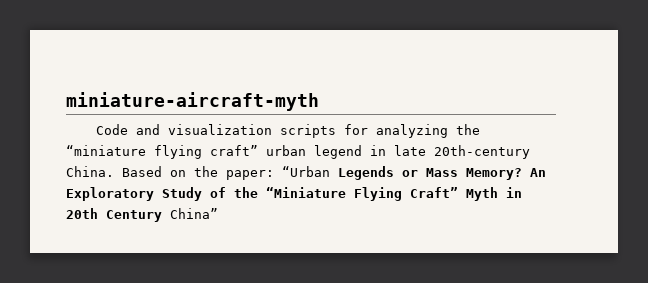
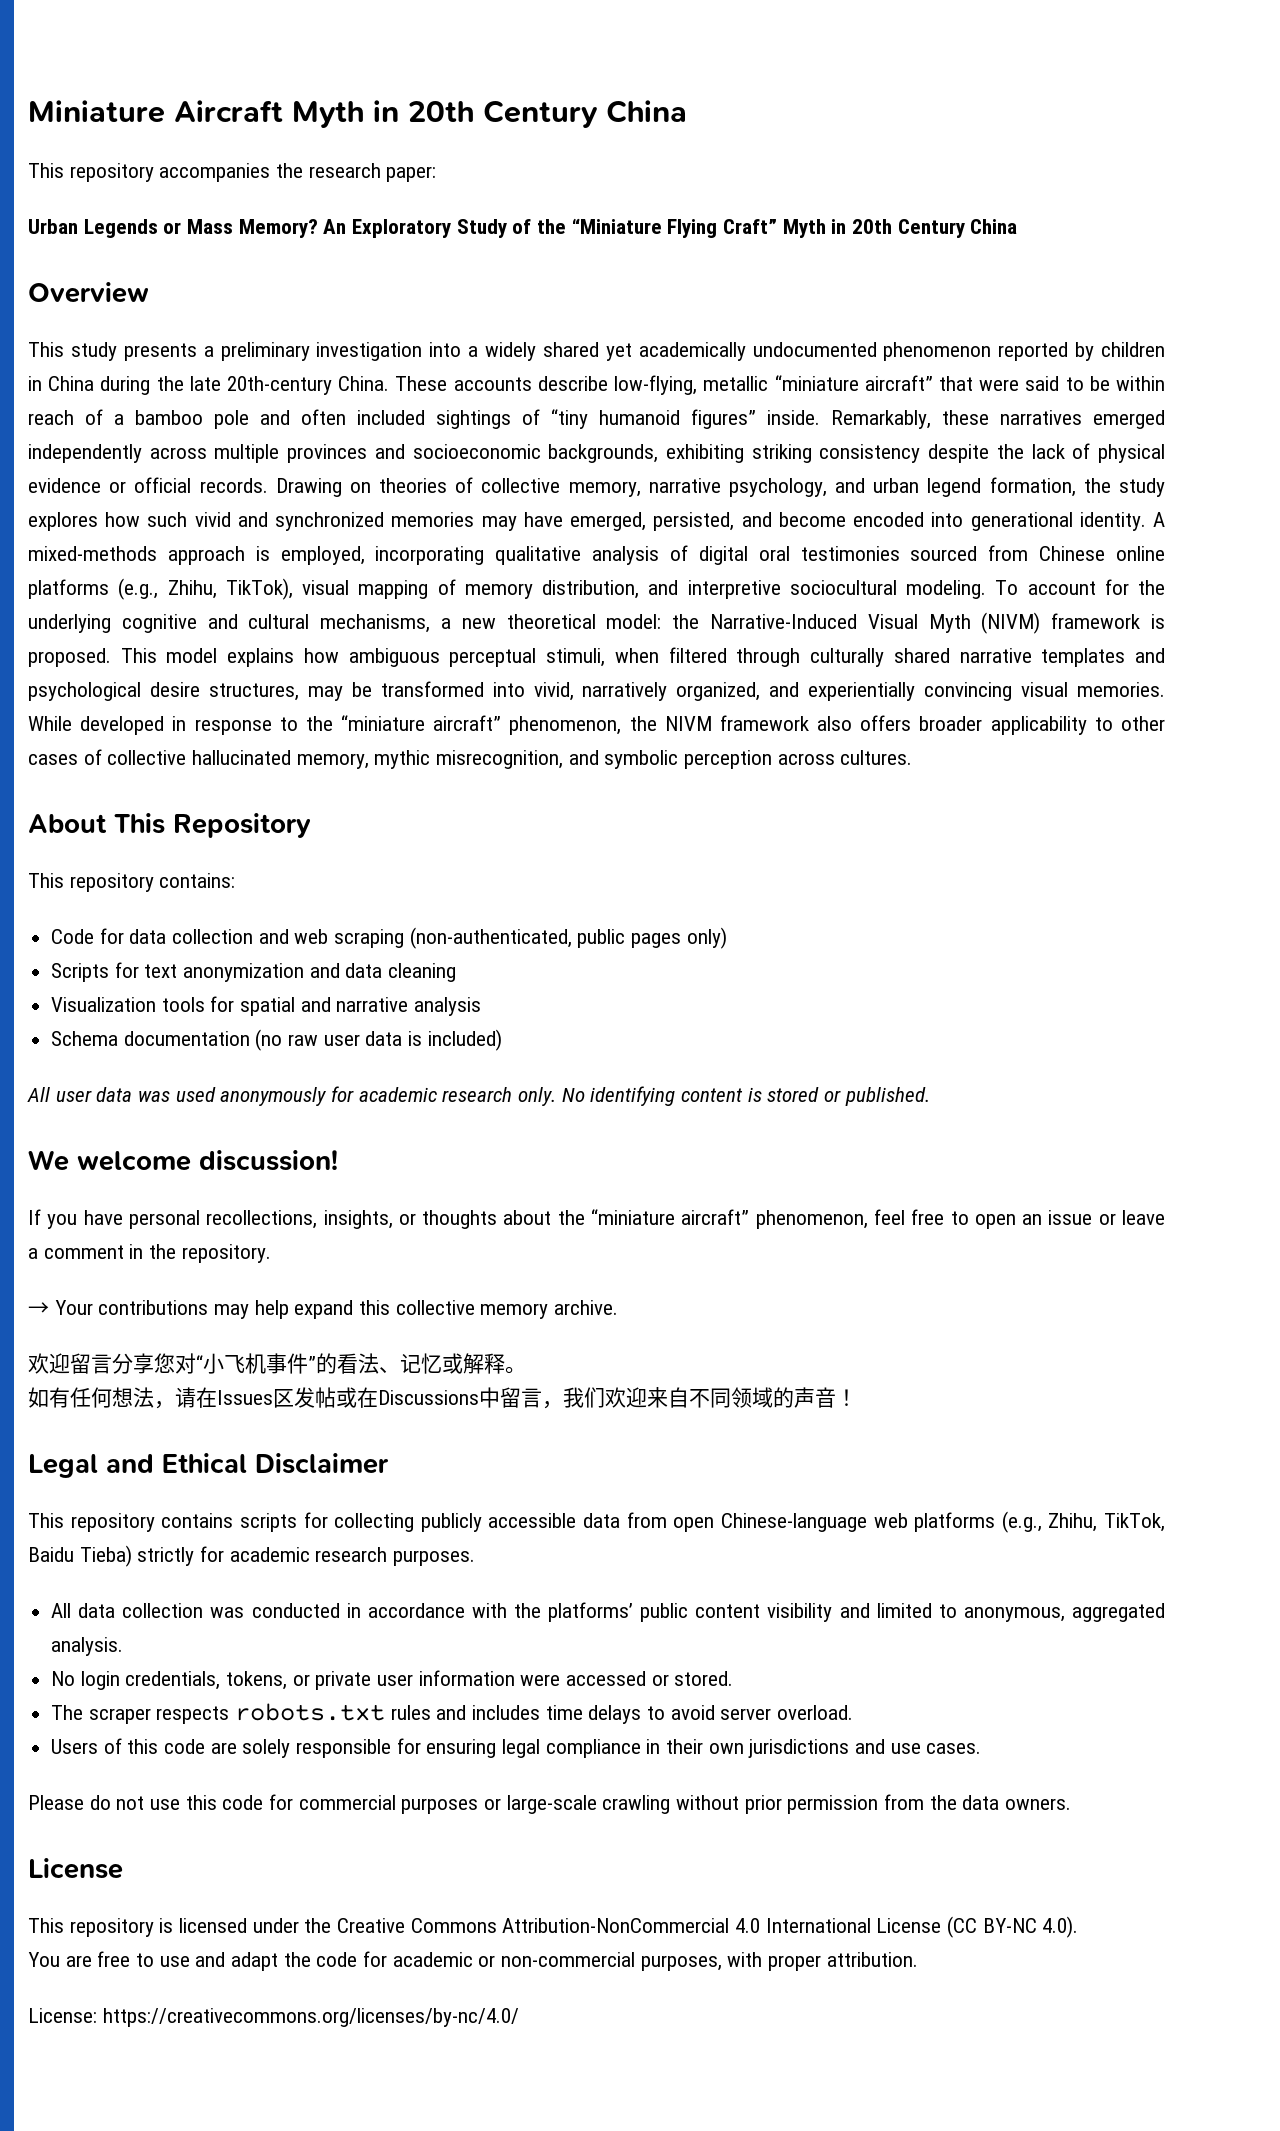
[66,92,319,111] [95,124,480,138] [66,145,530,159] [66,166,218,177] miniature-aircraft-myth // Code and visualization scripts for analyzing the “miniature flying craft” urban legend in late 20th-century China. Based on the -> [28,100,687,128] [28,163,381,182] Miniature Aircraft Myth in 20th Century China // This repository accompanies the research
[282,166,330,177] “Urban -> [28,219,78,234] // Urban
[170,208,218,219] China” -> [970,219,1018,234] [28,282,149,303] [28,342,1165,361] [28,375,1165,395] [28,409,1165,429] [28,443,1165,463] [28,477,1165,497] [28,512,1165,531] [28,545,1166,565] [28,578,1165,600] [28,612,1165,634] [28,647,1166,667] [28,681,1165,701] [28,715,1165,735] [28,749,913,769] [28,813,311,838] [28,873,236,892] [51,927,727,949] [51,962,457,982] [51,996,482,1016] [51,1029,502,1051] [27,1086,930,1106] [28,1150,338,1171] [28,1209,1165,1229] [28,1244,271,1263] [28,1300,619,1319] [28,1353,526,1374] [28,1387,857,1409] [28,1453,389,1478] [28,1511,1165,1533] [28,1545,476,1567] [51,1602,1165,1622] [51,1637,124,1656] [51,1670,734,1690] [51,1703,854,1724] [51,1738,982,1758] [28,1794,1072,1814] [28,1858,123,1879] [28,1916,1079,1938] [28,1951,918,1971] [28,2008,519,2027] China // Overview // This study presents a preliminary investigation into a widely shared yet academically undocumented phenomenon reported by children in China during the late 20th-century China. These accounts describe low-flying, metallic “miniature aircraft” that were said to be within reach of a bamboo pole and often included sightings of “tiny humanoid figures” inside. Remarkably, these narratives emerged independently across multiple provinces and socioeconomic backgrounds, exhibiting striking consistency despite the lack of physical evidence or official records. Drawing on theories of collective memory, narrative psychology, and urban legend formation, the study explores how such vivid and synchronized memories may have emerged, persisted, and become encoded into generational identity. A mixed-methods approach is employed, incorporating qualitative analysis of digital oral testimonies sourced from Chinese online platforms (e.g., Zhihu, TikTok), visual mapping of memory distribution, and interpretive sociocultural modeling. To account for the underlying cognitive and cultural mechanisms, a new theoretical model: the Narrative-Induced Visual Myth (NIVM) framework is proposed. This model explains how ambiguous perceptual stimuli, when filtered through culturally shared narrative templates and psychological desire structures, may be transformed into vivid, narratively organized, and experientially convincing visual memories. While developed in response to the “miniature aircraft” phenomenon, the NIVM framework also offers broader applicability to other cases of collective hallucinated memory, mythic misrecognition, and symbolic perception across cultures. // About This Repository // This repository contains: // Code for data collection and web scraping (non-authenticated, public pages only) // Scripts for text anonymization and data cleaning // Visualization tools for spatial and narrative analysis // Schema documentation (no raw user data is included) // All user data was used anonymously for academic research only. No identifying content is stored or published. // We welcome discussion! // If you have personal recollections, insights, or thoughts about the “miniature aircraft” phenomenon, feel free to open an issue or leave a comment in the repository. // → Your contributions may help expand this collective memory archive. // 欢迎留言分享您对“小飞机事件”的看法、记忆或解释。 // 如有任何想法，请在Issues区发帖或在Discussions中留言，我们欢迎来自不同领域的声音！ // Legal and Ethical Disclaimer // This repository contains scripts for collecting publicly accessible data from open Chinese-language web platforms (e.g., Zhihu, TikTok, Baidu Tieba) strictly for academic research purposes. // All data collection was conducted in accordance with the platforms’ public content visibility and limited to anonymous, aggregated analysis. // No login credentials, tokens, or private user information were accessed or stored. // The scraper respects robots.txt rules and includes time delays to avoid server overload. // Users of this code are solely responsible for ensuring legal compliance in their own jurisdictions and use cases. // Please do not use this code for commercial purposes or large-scale crawling without prior permission from the data owners. // License // This repository is licensed under the Creative Commons Attribution-NonCommercial 4.0 International License (CC BY-NC 4.0). // You are free to use and adapt the code for academic or non-commercial purposes, with proper attribution. // License: https://creativecommons.org/licenses/by-nc/4.0/

